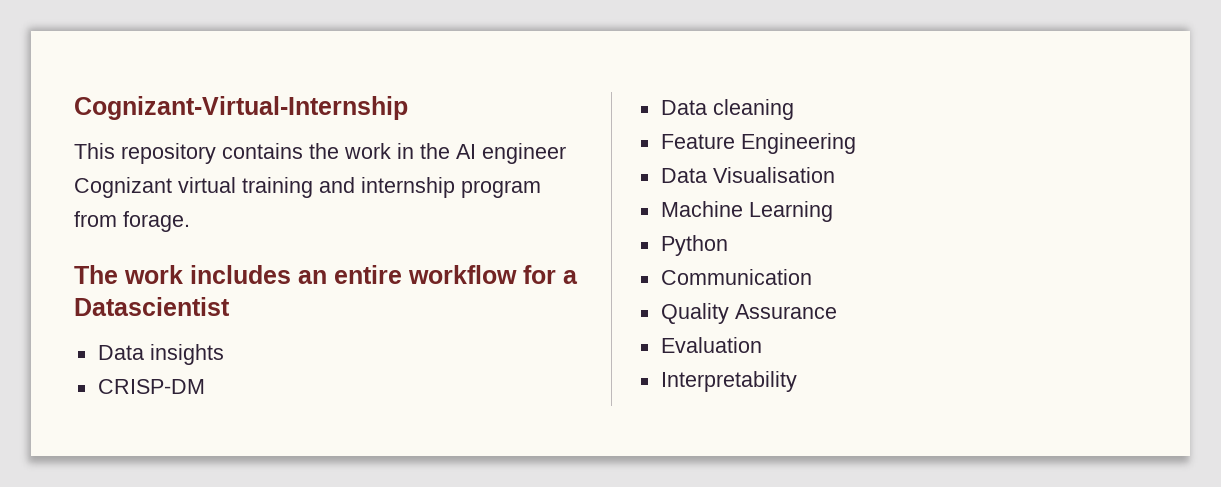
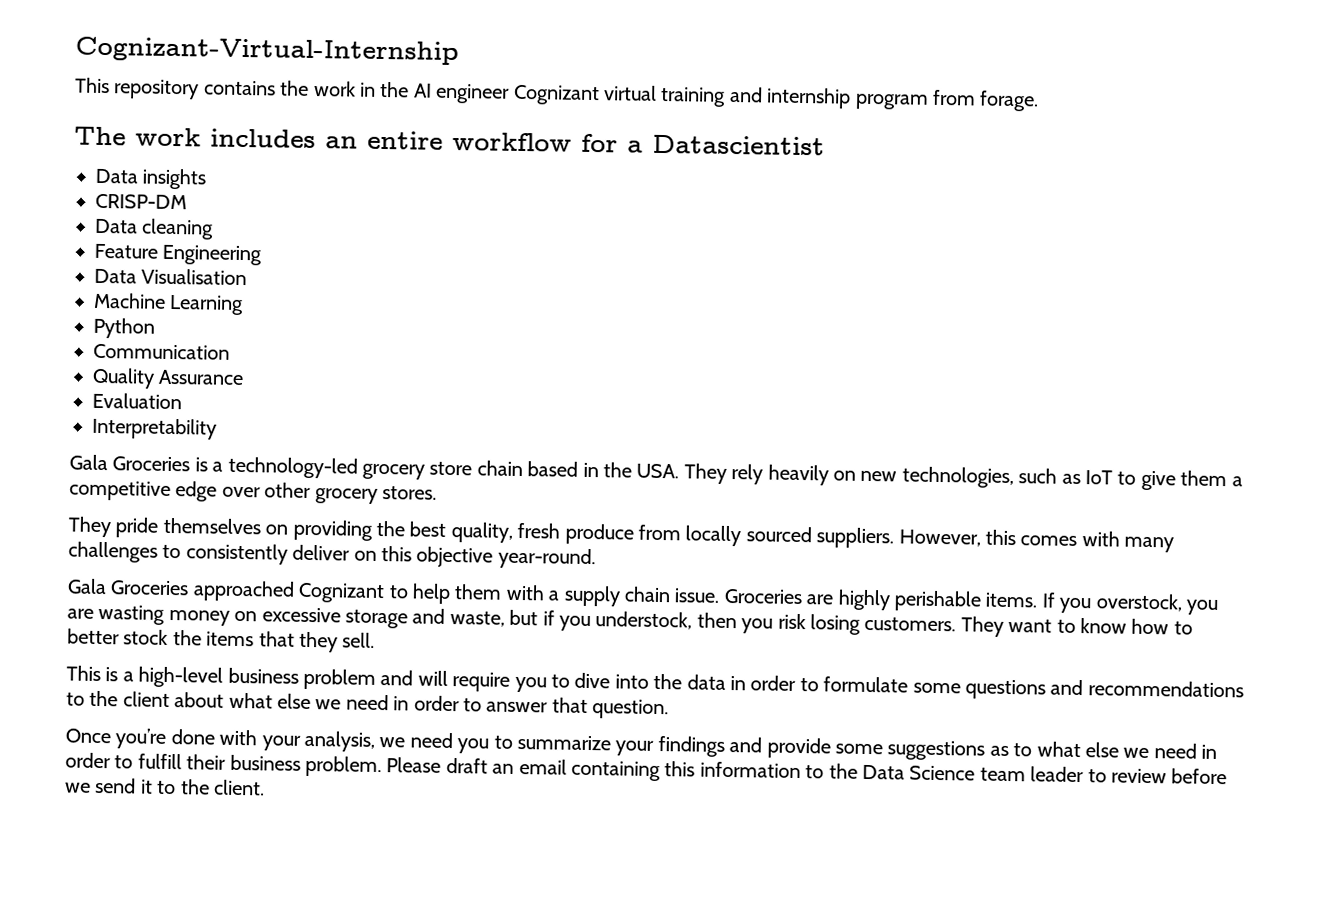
(797, 381) none -> [69,454,1243,491] [69,480,437,504] [68,516,1175,553] [68,541,596,570] [67,578,1218,615] [67,604,1193,637] [67,628,376,653] [66,665,1244,700] [66,690,670,720] [65,728,1218,761] [65,752,1228,785] [65,777,265,796] // Gala Groceries is a technology-led grocery store chain based in the USA. They rely heavily on new technologies, such as IoT to give them a competitive edge over other grocery stores. // They pride themselves on providing the best quality, fresh produce from locally sourced suppliers. However, this comes with many challenges to consistently deliver on this objective year-round. // Gala Groceries approached Cognizant to help them with a supply chain issue. Groceries are highly perishable items. If you overstock, you are wasting money on excessive storage and waste, but if you understock, then you risk losing customers. They want to know how to better stock the items that they sell. // This is a high-level business problem and will require you to dive into the data in order to formulate some questions and recommendations to the client about what else we need in order to answer that question. // Once you’re done with your analysis, we need you to summarize your findings and provide some suggestions as to what else we need in order to fulfill their business problem. Please draft an email containing this information to the Data Science team leader to review before we send it to the client.

